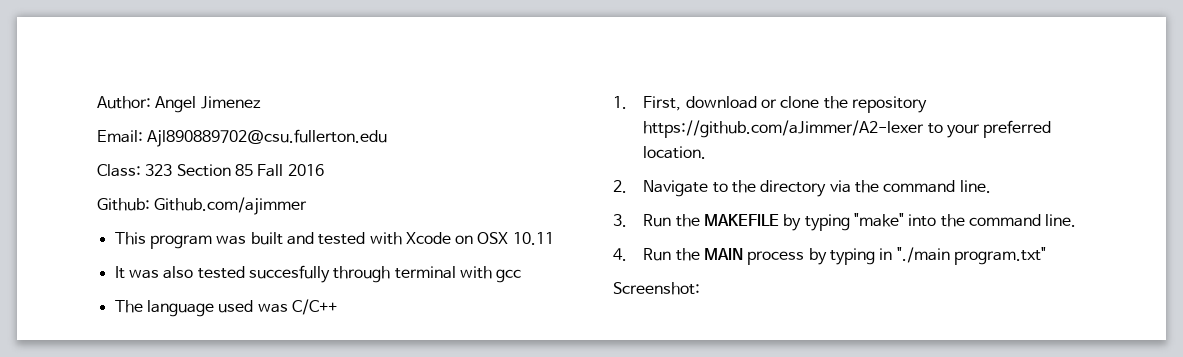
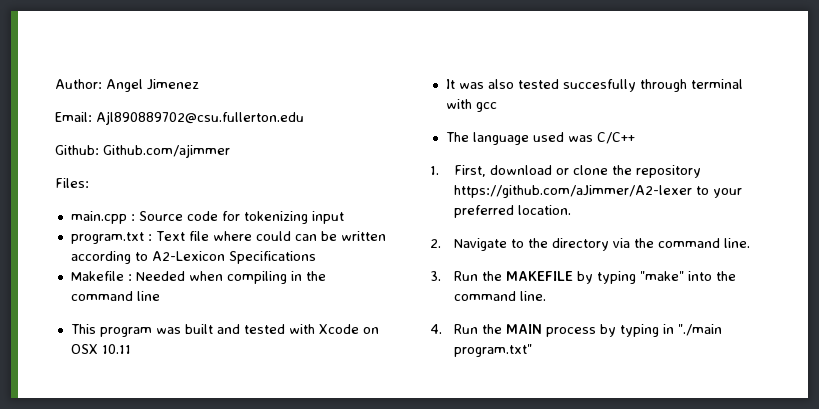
[97,164,324,177] [97,197,308,215] Class: 323 Section 85 Fall 2016 // Github: Github.com/ajimmer -> [55,144,230,158] [55,178,89,188] [70,211,344,224] [70,231,386,244] [70,251,316,264] [70,271,326,284] [70,291,160,301] Github: Github.com/ajimmer // Files: // main.cpp : Source code for tokenizing input // program.txt : Text file where could can be written according to A2-Lexicon Specifications // Makefile : Needed when compiling in the command line
[613,282,700,295] // Screenshot: -> (533, 350) none

